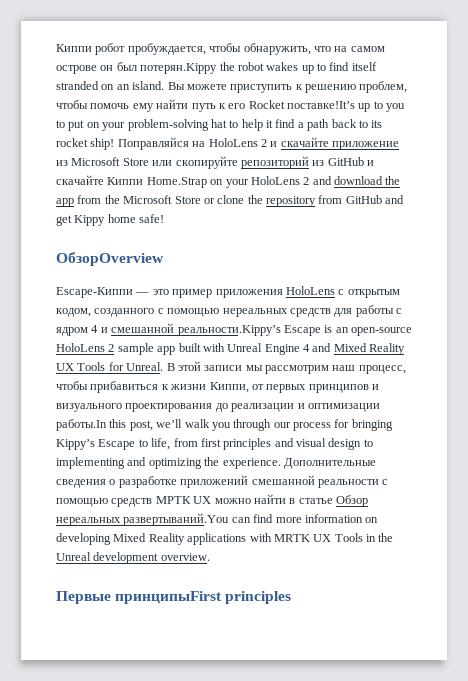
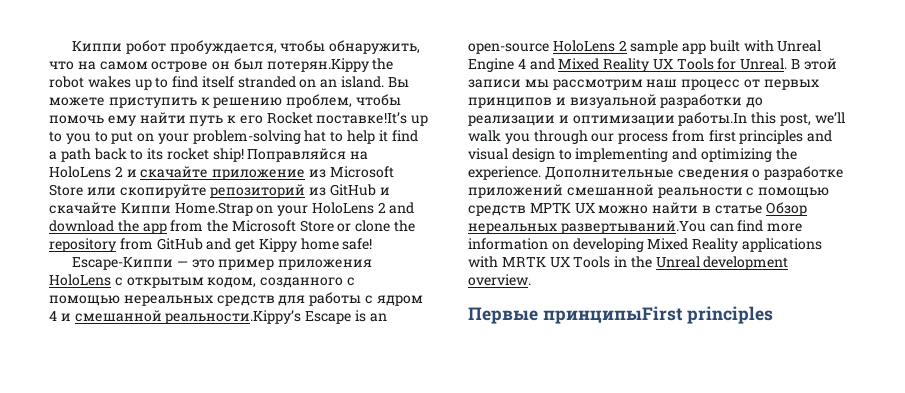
[56,252,164,266] // ОбзорOverview -> (373, 244) none
[358,365,406,374] [56,381,249,393] процесс, чтобы прибавиться к жизни Киппи, -> [681,79,741,90] процесс
[56,403,213,412] визуального проектирования -> [569,94,743,108] визуальной разработки
[334,419,393,431] [56,438,171,450] for bringing Kippy’s Escape to life, -> (669, 138) none

